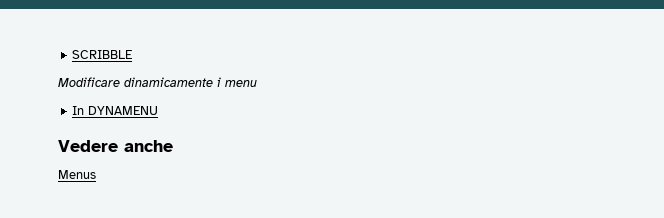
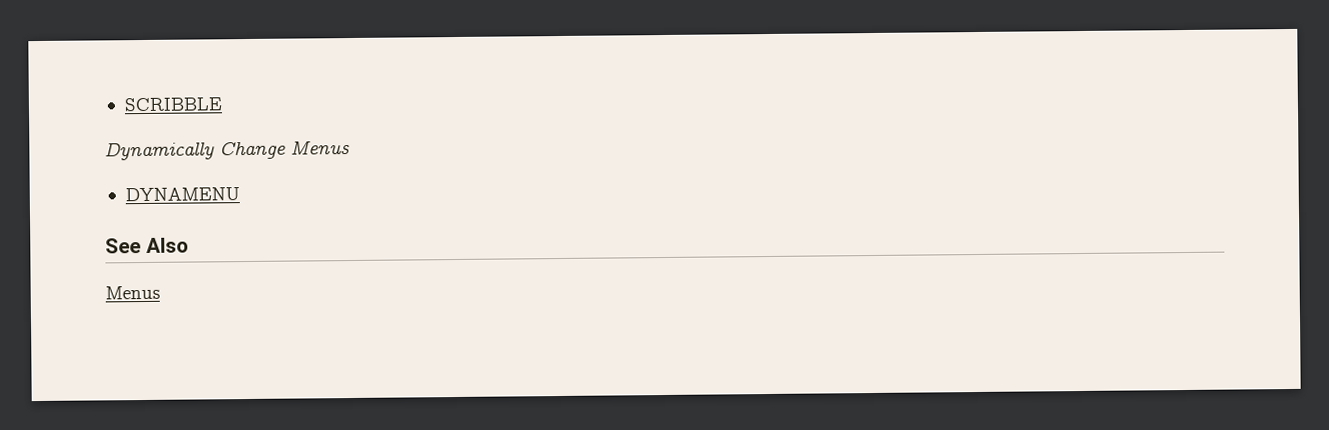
[58,77,257,87] [72,106,85,115] Modificare dinamicamente i menu // In -> [104,140,350,161] Dynamically Change Menus //
[58,140,173,152] Vedere anche -> [105,237,189,254] See Also

